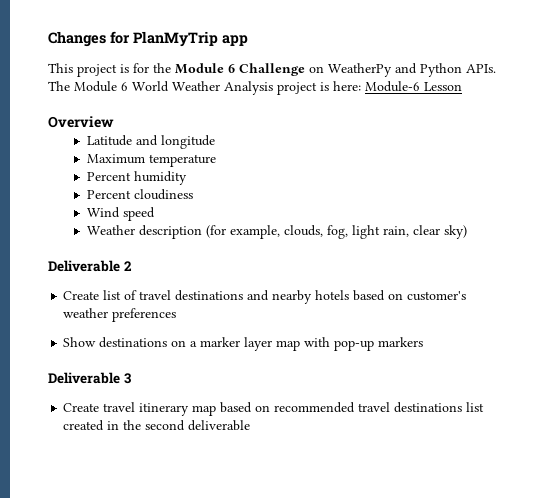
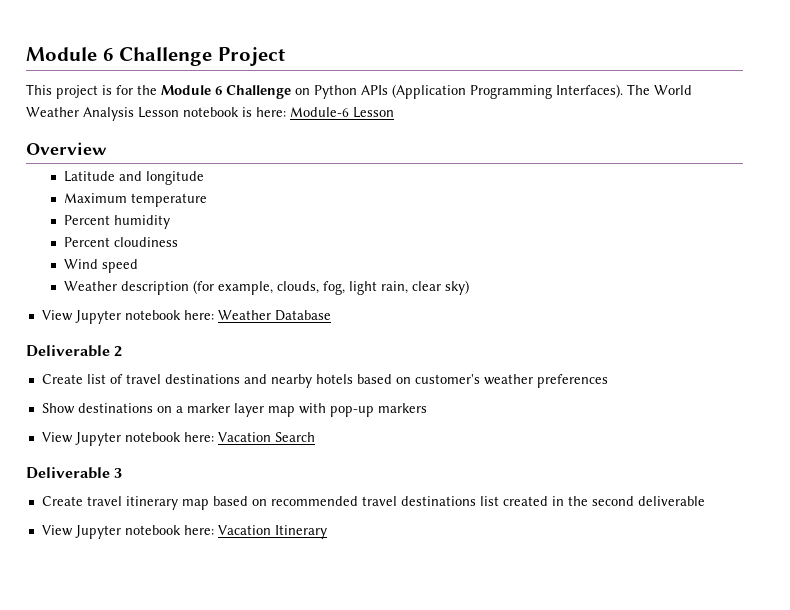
[48,31,248,47] Changes for PlanMyTrip app -> [26,47,285,66] Module 6 Challenge Project
[328,63,496,77] [48,81,128,92] WeatherPy and Python APIs. The Module 6 -> [314,84,650,99] Python APIs (Application Programming Interfaces). The
[277,82,317,95] project -> [138,107,239,118] Lesson notebook
(467, 232) none -> [41,310,331,324] // View Jupyter notebook here: Weather Database
(424, 342) none -> [41,432,315,446] // View Jupyter notebook here: Vacation Search
(251, 425) none -> [41,525,327,539] // View Jupyter notebook here: Vacation Itinerary

